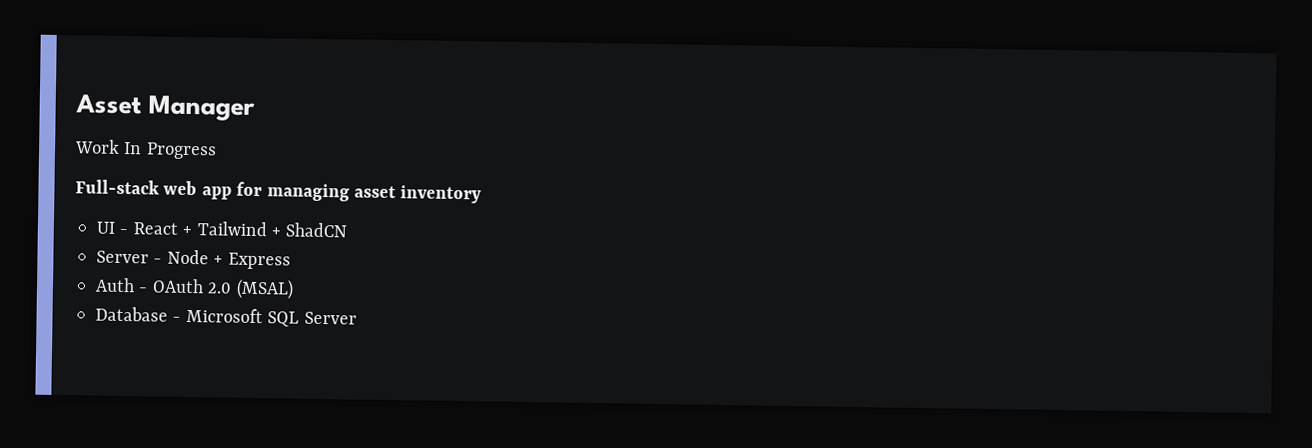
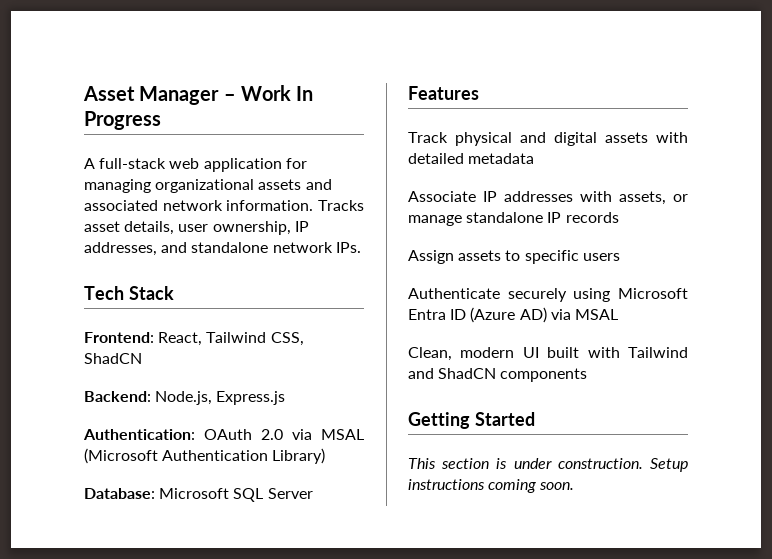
(256, 108) // -> [223,94,236,101] –
[75,179,483,204] [96,221,348,238] [96,249,291,270] [95,277,294,300] [95,306,357,327] Full-stack web app for managing asset inventory // UI - React + Tailwind + ShadCN // Server - Node + Express // Auth - OAuth 2.0 (MSAL) // Database - Microsoft SQL Server -> [84,158,307,172] [84,179,332,193] [84,200,364,211] [84,221,309,235] [84,242,361,256] [84,286,174,300] [84,332,304,346] [84,353,142,364] [84,391,286,405] [83,429,364,440] [84,448,326,464] [84,488,313,502] [408,86,479,100] [408,132,688,146] [408,153,535,164] [408,191,688,205] [408,212,619,226] [408,250,620,264] [408,288,688,302] [408,307,618,323] [408,347,688,361] [408,368,588,382] [408,412,535,429] [408,458,688,472] [408,479,575,493] A full-stack web application for managing organizational assets and associated network information. Tracks asset details, user ownership, IP addresses, and standalone network IPs. // Tech Stack // Frontend: React, Tailwind CSS, ShadCN // Backend: Node.js, Express.js // Authentication: OAuth 2.0 via MSAL (Microsoft Authentication Library) // Database: Microsoft SQL Server // Features // Track physical and digital assets with detailed metadata // Associate IP addresses with assets, or manage standalone IP records // Assign assets to specific users // Authenticate securely using Microsoft Entra ID (Azure AD) via MSAL // Clean, modern UI built with Tailwind and ShadCN components // Getting Started // This section is under construction. Setup instructions coming soon.

